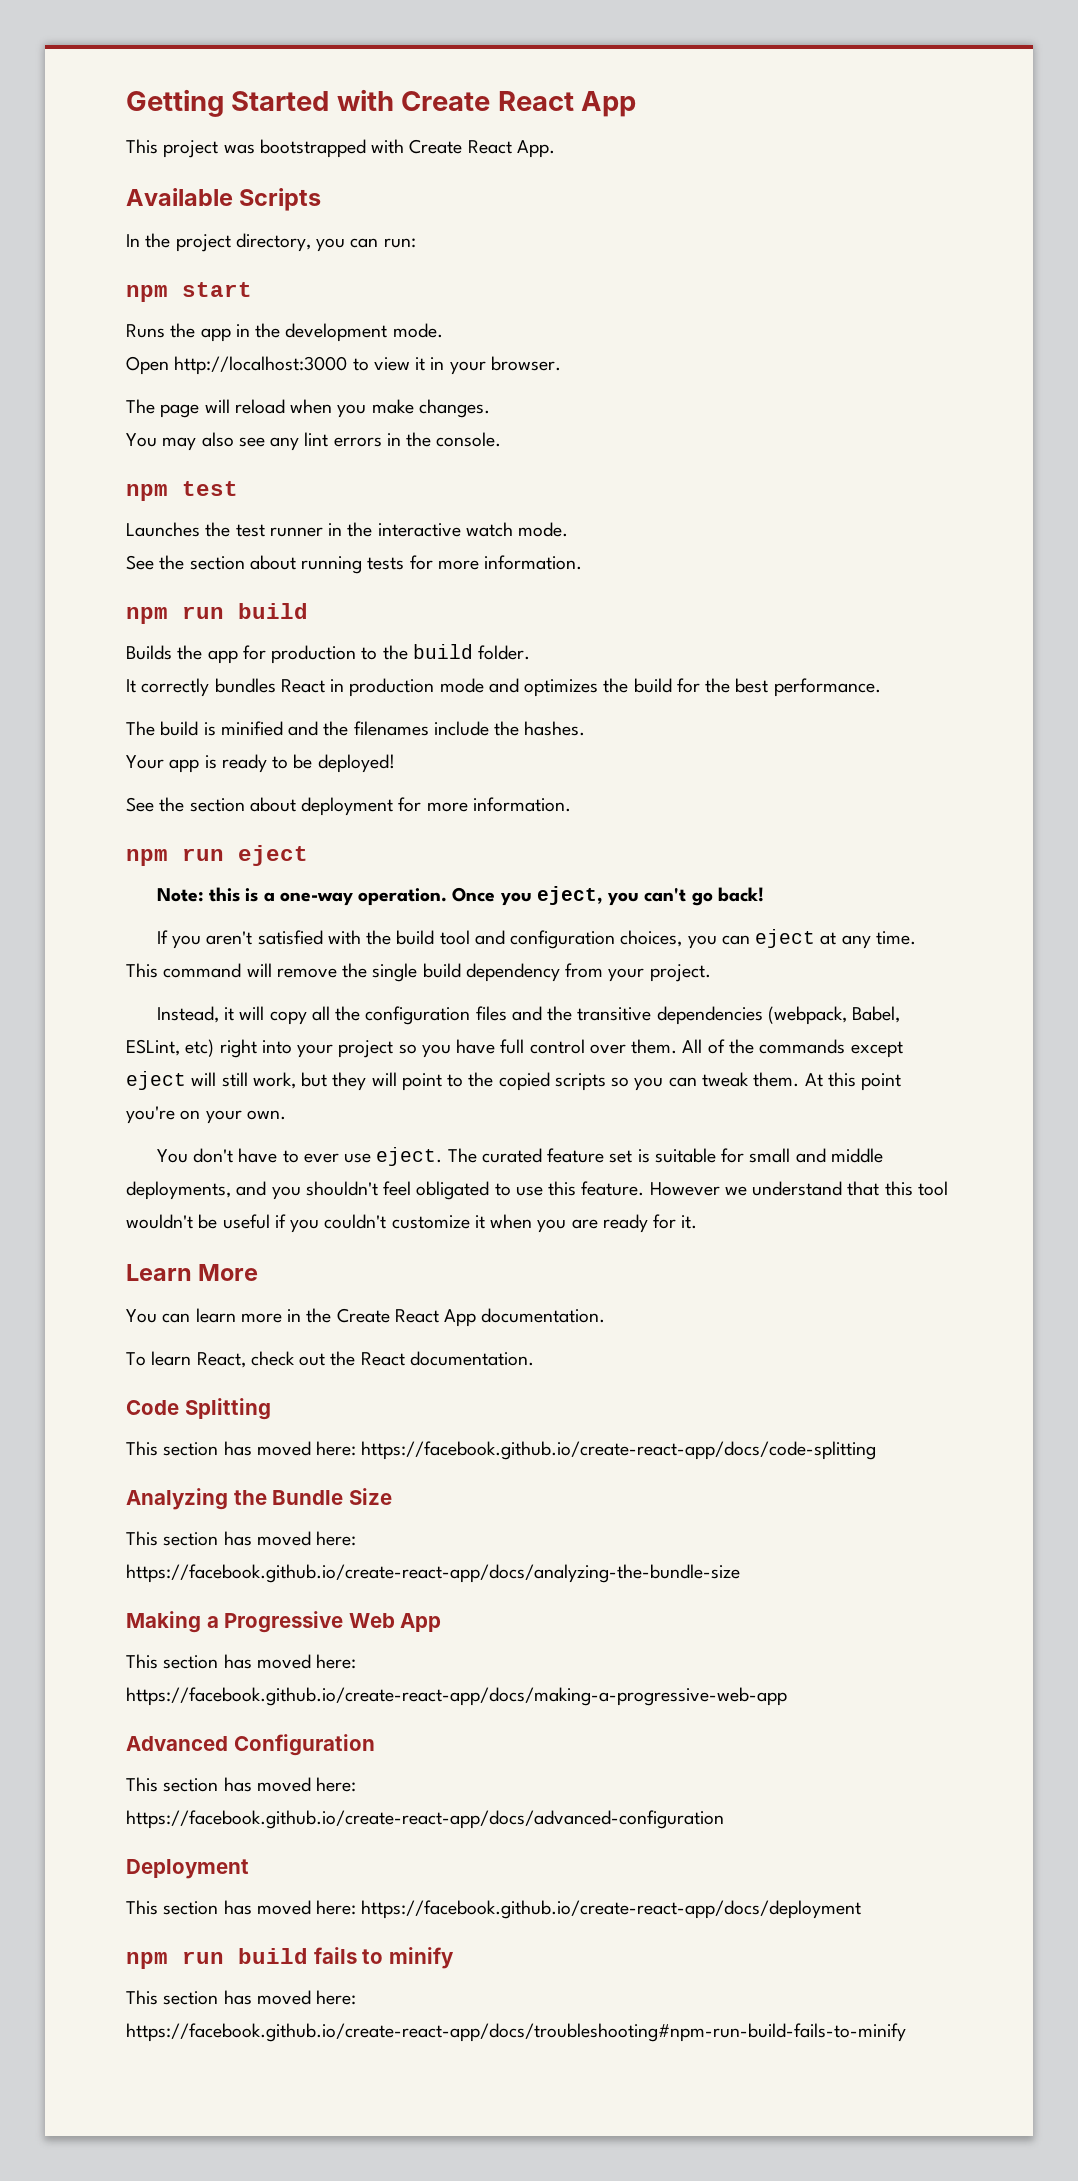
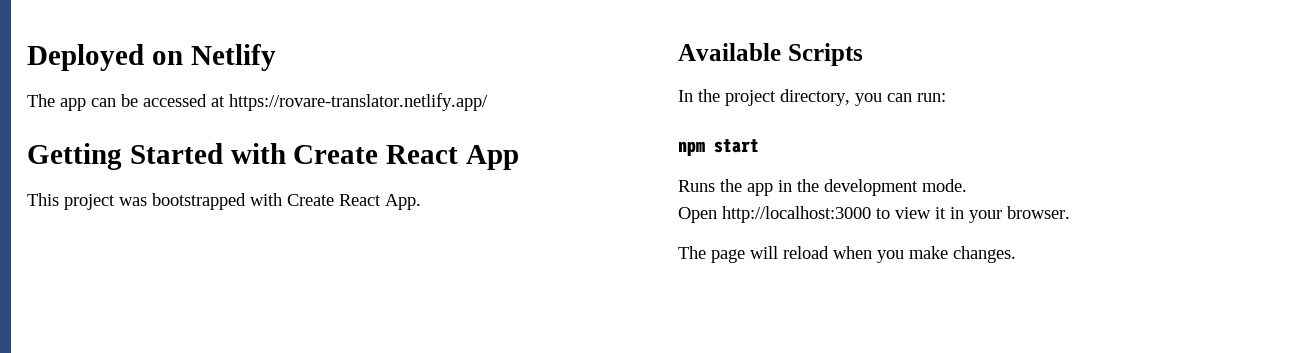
(126, 103) none -> [27,44,276,71] [27,93,488,111] Deployed on Netlify // The app can be accessed at https://rovare-translator.netlify.app/ //
[126,432,502,451] [126,481,238,501] [126,522,569,537] [126,555,583,574] [126,603,308,624] [126,644,531,664] [126,678,881,697] [126,721,586,736] [126,754,395,773] [126,797,571,816] [126,845,308,866] [156,886,764,906] [156,929,916,949] [126,963,711,982] [156,1006,901,1025] [126,1039,903,1058] [126,1071,902,1091] [126,1106,286,1124] [156,1147,883,1166] [126,1181,948,1200] [126,1214,698,1233] [126,1264,259,1281] [126,1308,606,1327] [126,1351,534,1368] [126,1398,271,1420] [126,1441,877,1460] [126,1488,392,1510] [126,1531,357,1546] [126,1564,740,1583] [126,1611,442,1633] [126,1654,357,1669] [126,1687,787,1706] [126,1734,375,1756] [126,1777,357,1792] [126,1810,724,1829] [126,1859,249,1879] [126,1900,862,1919] [126,1947,454,1969] [126,1990,357,2005] [126,2023,906,2042] // You may also see any lint errors in the console. // npm test // Launches the test runner in the interactive watch mode. // See the section about running tests for more information. // npm run build // Builds the app for production to the build folder. // It correctly bundles React in production mode and optimizes the build for the best performance. // The build is minified and the filenames include the hashes. // Your app is ready to be deployed! // See the section about deployment for more information. // npm run eject // Note: this is a one-way operation. Once you eject, you can't go back! // If you aren't satisfied with the build tool and configuration choices, you can eject at any time. This command will remove the single build dependency from your project. // Instead, it will copy all the configuration files and the transitive dependencies (webpack, Babel, ESLint, etc) right into your project so you have full control over them. All of the commands except eject will still work, but they will point to the copied scripts so you can tweak them. At this point you're on your own. // You don't have to ever use eject. The curated feature set is suitable for small and middle deployments, and you shouldn't feel obligated to use this feature. However we understand that this tool wouldn't be useful if you couldn't customize it when you are ready for it. // Learn More // You can learn more in the Create React App documentation. // To learn React, check out the React documentation. // Code Splitting // This section has moved here: https://facebook.github.io/create-react-app/docs/code-splitting // Analyzing the Bundle Size // This section has moved here: https://facebook.github.io/create-react-app/docs/analyzing-the-bundle-size // Making a Progressive Web App // This section has moved here: https://facebook.github.io/create-react-app/docs/making-a-progressive-web-app // Advanced Configuration // This section has moved here: https://facebook.github.io/create-react-app/docs/advanced-configuration // Deployment // This section has moved here: https://facebook.github.io/create-react-app/docs/deployment // npm run build fails to minify // This section has moved here: https://facebook.github.io/create-react-app/docs/troubleshooting#npm-run-build-fails-to-minify -> (1016, 254) none

